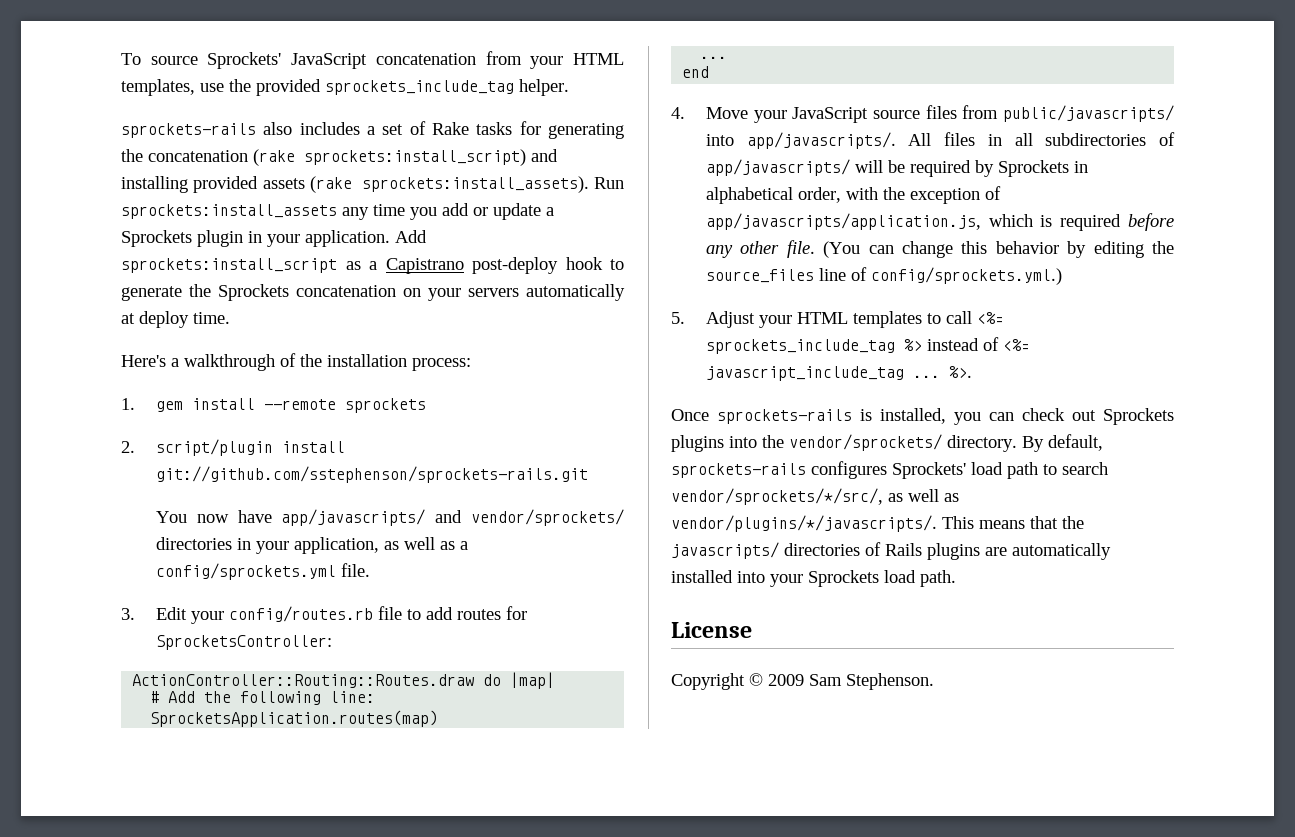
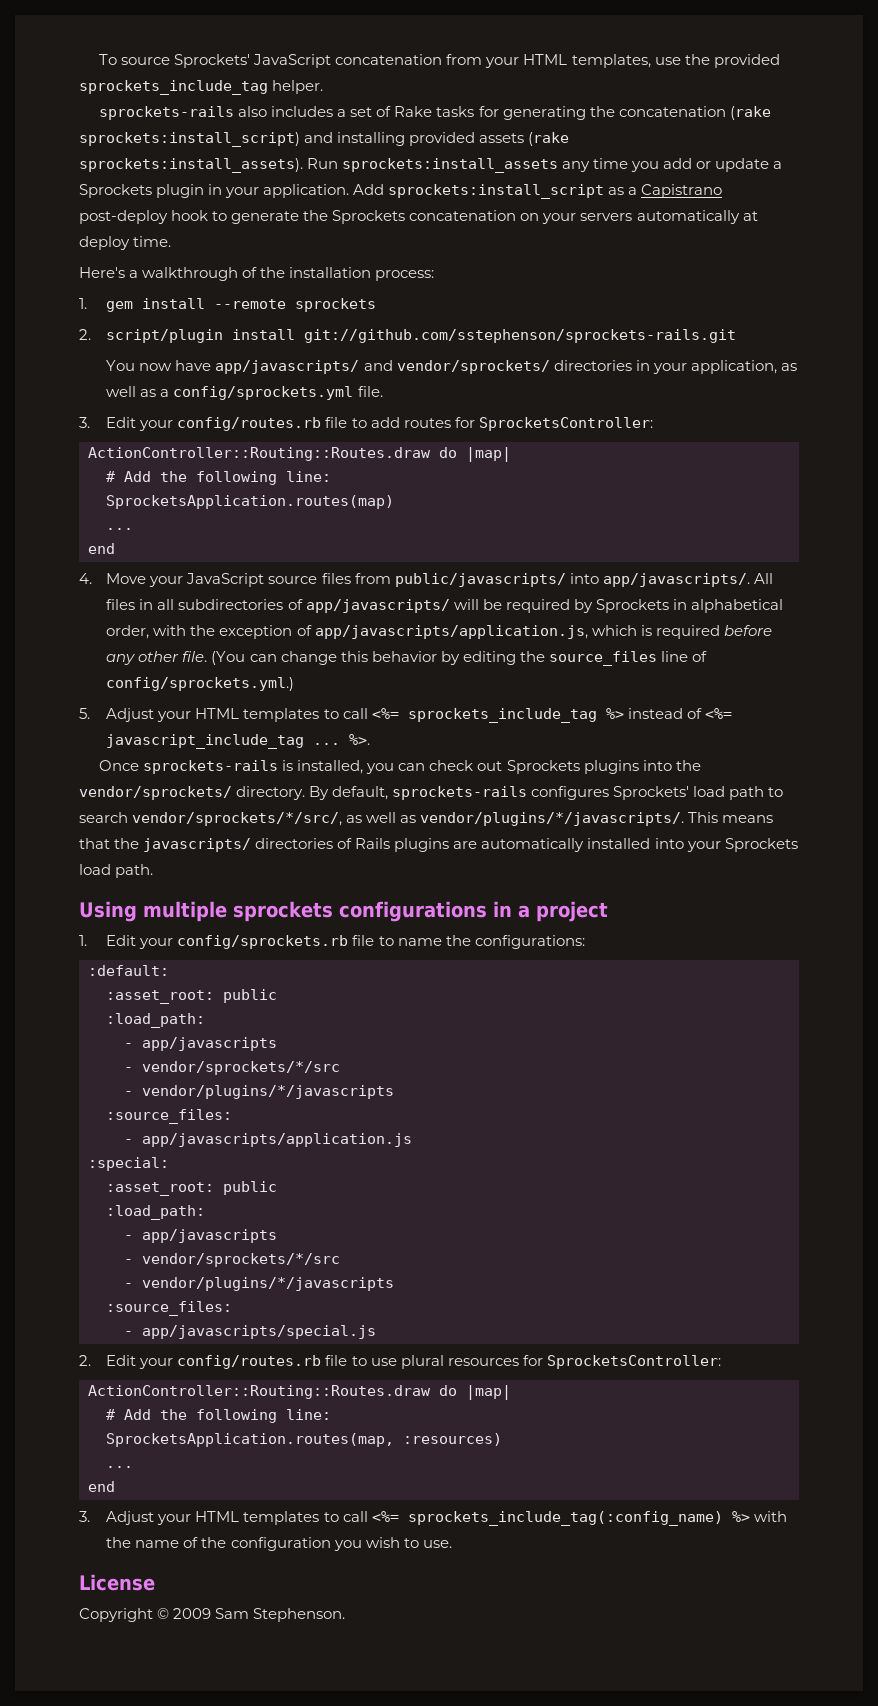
(956, 578) none -> [79,901,608,922] [79,935,585,949] [88,965,169,976] [106,989,277,1004] [106,1013,205,1028] [124,1037,277,1051] [124,1061,340,1075] [124,1085,394,1099] [106,1109,232,1124] [124,1133,412,1147] [88,1157,169,1171] [106,1181,277,1196] [106,1205,205,1220] [124,1229,277,1243] [124,1253,340,1267] [124,1277,394,1291] [106,1301,232,1316] [124,1325,376,1339] [79,1355,721,1369] [88,1385,511,1400] [106,1409,331,1423] [106,1433,502,1447] [106,1466,133,1468] [88,1481,115,1492] [79,1511,787,1526] [106,1537,452,1551] // Using multiple sprockets configurations in a project // 1. Edit your config/sprockets.rb file to name the configurations: // :default: // :asset_root: public // :load_path: // - app/javascripts // - vendor/sprockets/*/src // - vendor/plugins/*/javascripts // :source_files: // - app/javascripts/application.js // :special: // :asset_root: public // :load_path: // - app/javascripts // - vendor/sprockets/*/src // - vendor/plugins/*/javascripts // :source_files: // - app/javascripts/special.js // 2. Edit your config/routes.rb file to use plural resources for SprocketsController: // ActionController::Routing::Routes.draw do |map| // # Add the following line: // SprocketsApplication.routes(map, :resources) // ... // end // 3. Adjust your HTML templates to call <%= sprockets_include_tag(:config_name) %> with the name of the configuration you wish to use.

